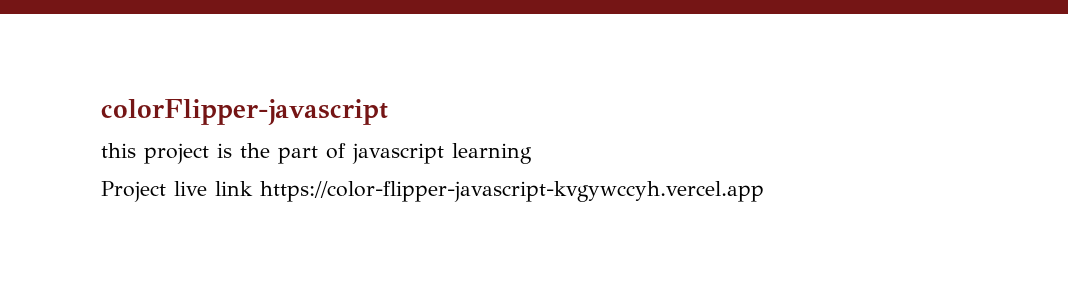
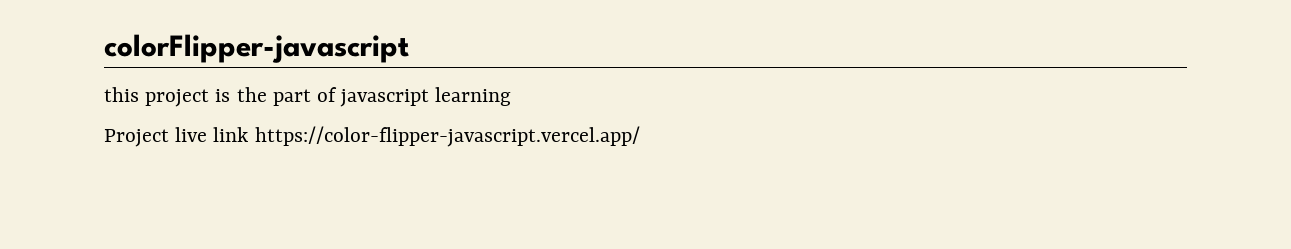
[260,181,764,202] https://color-flipper-javascript-kvgywccyh.vercel.app -> [254,126,640,147] https://color-flipper-javascript.vercel.app/

